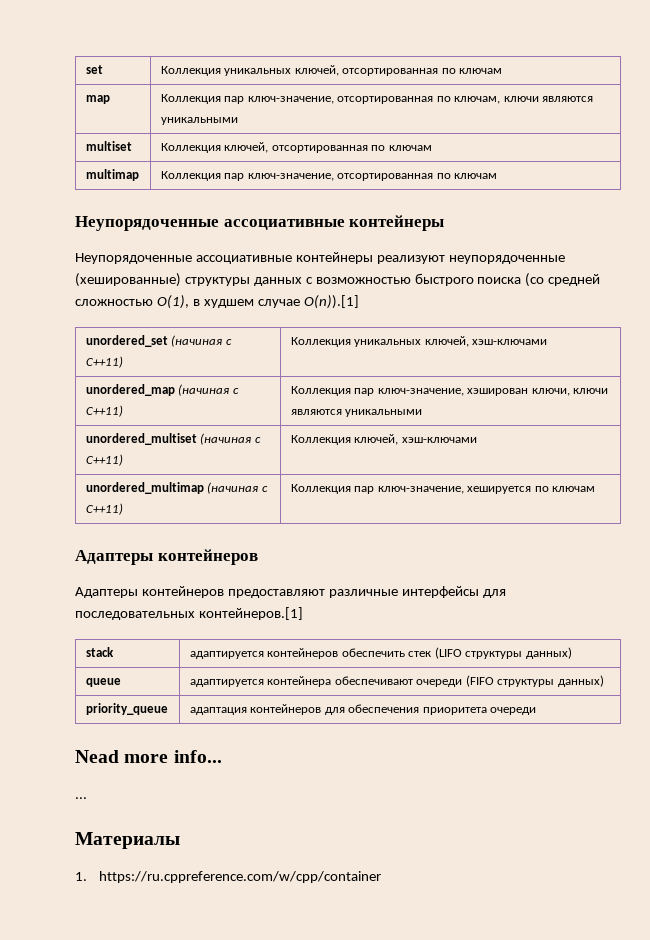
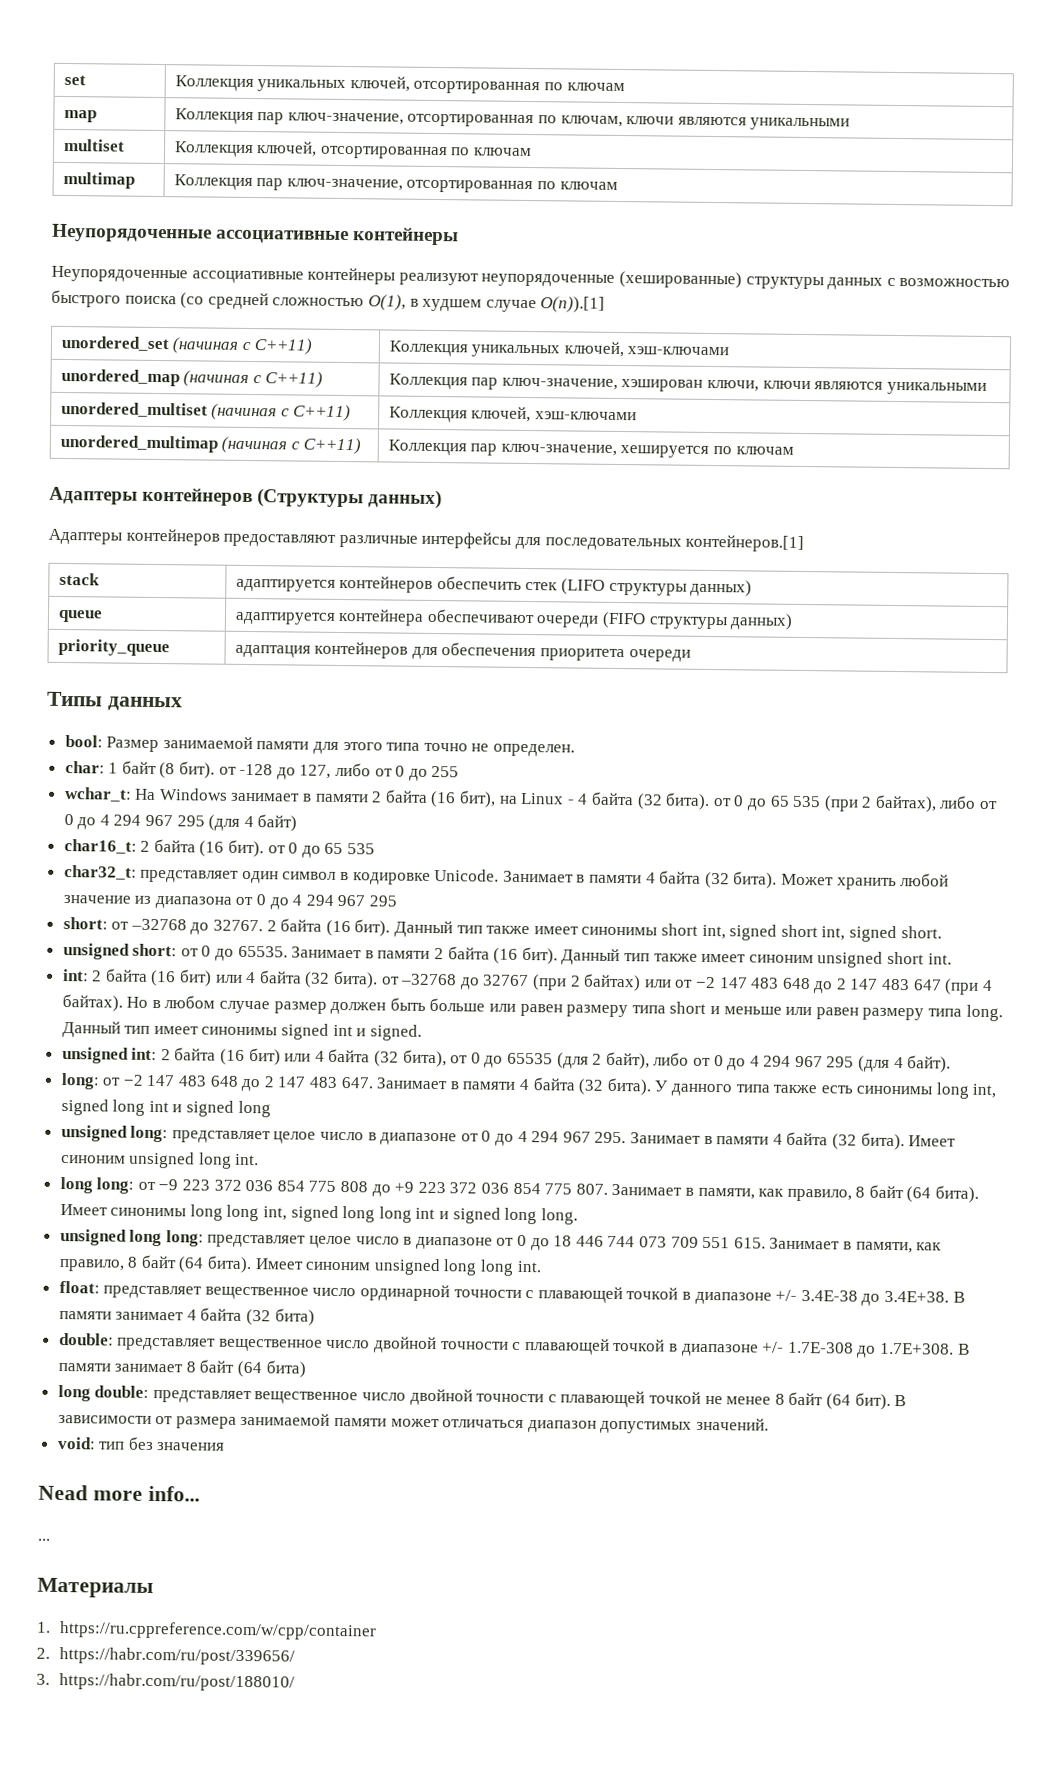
(258, 557) none -> [257,488,443,510] (Структуры данных)
(537, 711) none -> [47,691,183,712] [64,735,576,757] [64,760,460,781] [63,787,999,813] [63,814,298,832] [63,838,376,858] [63,865,950,891] [62,894,398,910] [62,916,942,943] [62,942,952,968] [62,968,993,995] [61,993,1003,1022] [61,1020,422,1041] [61,1046,952,1073] [60,1072,997,1099] [60,1098,271,1118] [60,1124,957,1151] [60,1151,260,1169] [59,1176,980,1203] [59,1203,578,1225] [59,1228,943,1254] [58,1254,542,1276] [58,1280,965,1306] [58,1307,315,1326] [58,1332,970,1358] [57,1359,306,1378] [57,1384,907,1410] [57,1412,770,1434] [56,1436,226,1451] // Типы данных // bool: Размер занимаемой памяти для этого типа точно не определен. // char: 1 байт (8 бит). от -128 до 127, либо от 0 до 255 // wchar_t: На Windows занимает в памяти 2 байта (16 бит), на Linux - 4 байта (32 бита). от 0 до 65 535 (при 2 байтах), либо от 0 до 4 294 967 295 (для 4 байт) // char16_t: 2 байта (16 бит). от 0 до 65 535 // char32_t: представляет один символ в кодировке Unicode. Занимает в памяти 4 байта (32 бита). Может хранить любой значение из диапазона от 0 до 4 294 967 295 // short: от –32768 до 32767. 2 байта (16 бит). Данный тип также имеет синонимы short int, signed short int, signed short. // unsigned short: от 0 до 65535. Занимает в памяти 2 байта (16 бит). Данный тип также имеет синоним unsigned short int. // int: 2 байта (16 бит) или 4 байта (32 бита). от –32768 до 32767 (при 2 байтах) или от −2 147 483 648 до 2 147 483 647 (при 4 байтах). Но в любом случае размер должен быть больше или равен размеру типа short и меньше или равен размеру типа long. Данный тип имеет синонимы signed int и signed. // unsigned int: 2 байта (16 бит) или 4 байта (32 бита), от 0 до 65535 (для 2 байт), либо от 0 до 4 294 967 295 (для 4 байт). // long: от −2 147 483 648 до 2 147 483 647. Занимает в памяти 4 байта (32 бита). У данного типа также есть синонимы long int, signed long int и signed long // unsigned long: представляет целое число в диапазоне от 0 до 4 294 967 295. Занимает в памяти 4 байта (32 бита). Имеет синоним unsigned long int. // long long: от −9 223 372 036 854 775 808 до +9 223 372 036 854 775 807. Занимает в памяти, как правило, 8 байт (64 бита). Имеет синонимы long long int, signed long long int и signed long long. // unsigned long long: представляет целое число в диапазоне от 0 до 18 446 744 073 709 551 615. Занимает в памяти, как правило, 8 байт (64 бита). Имеет синоним unsigned long long int. // float: представляет вещественное число ординарной точности с плавающей точкой в диапазоне +/- 3.4E-38 до 3.4E+38. В памяти занимает 4 байта (32 бита) // double: представляет вещественное число двойной точности с плавающей точкой в диапазоне +/- 1.7E-308 до 1.7E+308. В памяти занимает 8 байт (64 бита) // long double: представляет вещественное число двойной точности с плавающей точкой не менее 8 байт (64 бит). В зависимости от размера занимаемой памяти может отличаться диапазон допустимых значений. // void: тип без значения
(381, 877) none -> [36,1647,296,1666] [36,1673,296,1692] // 2. https://habr.com/ru/post/339656/ // 3. https://habr.com/ru/post/188010/

